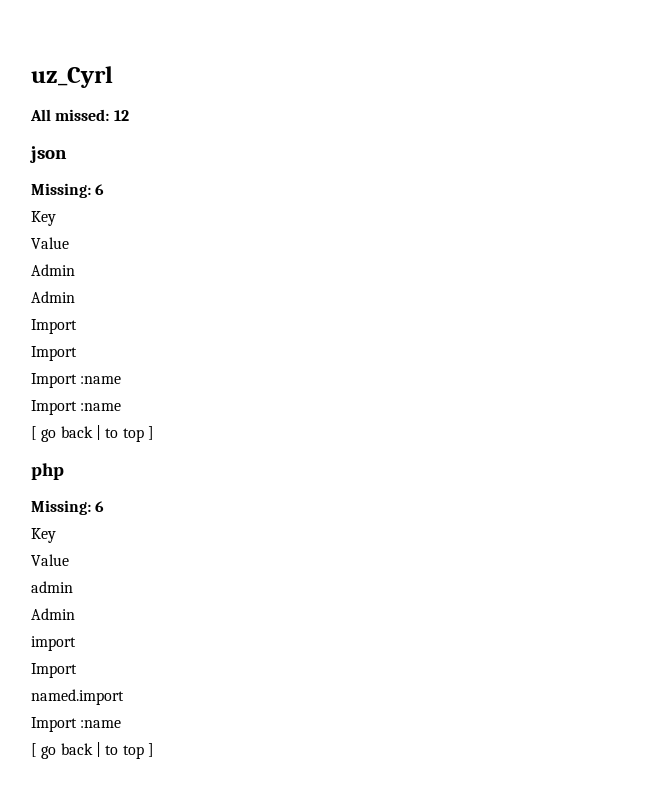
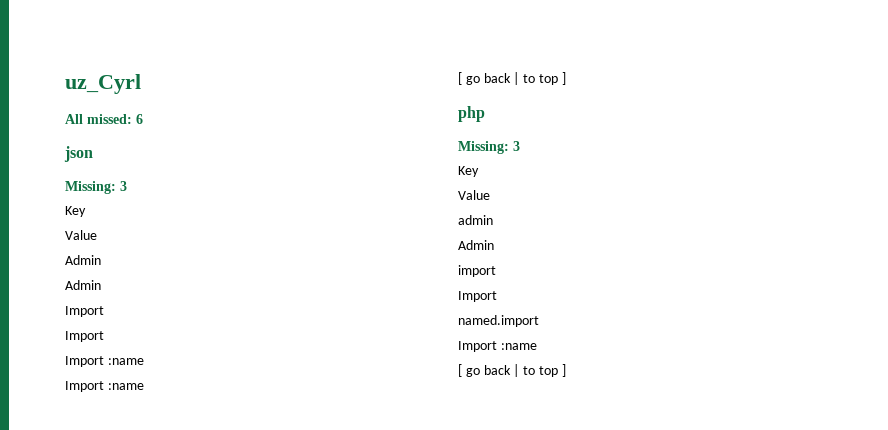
[113,110,129,121] 12 -> [136,114,143,124] 6
[95,184,105,195] 6 -> [120,181,127,191] 3
[95,501,105,512] 6 -> [513,141,520,151] 3

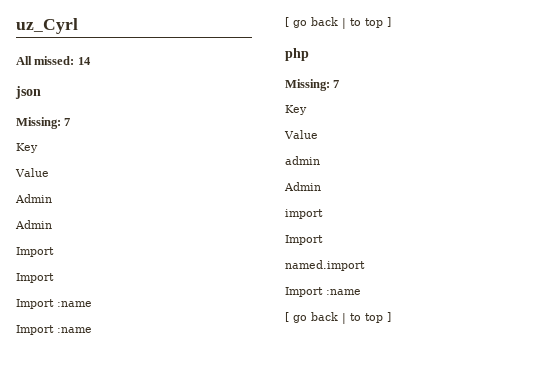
[136,114,143,124] 6 -> [77,57,91,65] 14
[120,181,127,191] 3 -> [64,118,71,126] 7
[513,141,520,151] 3 -> [333,80,340,88] 7

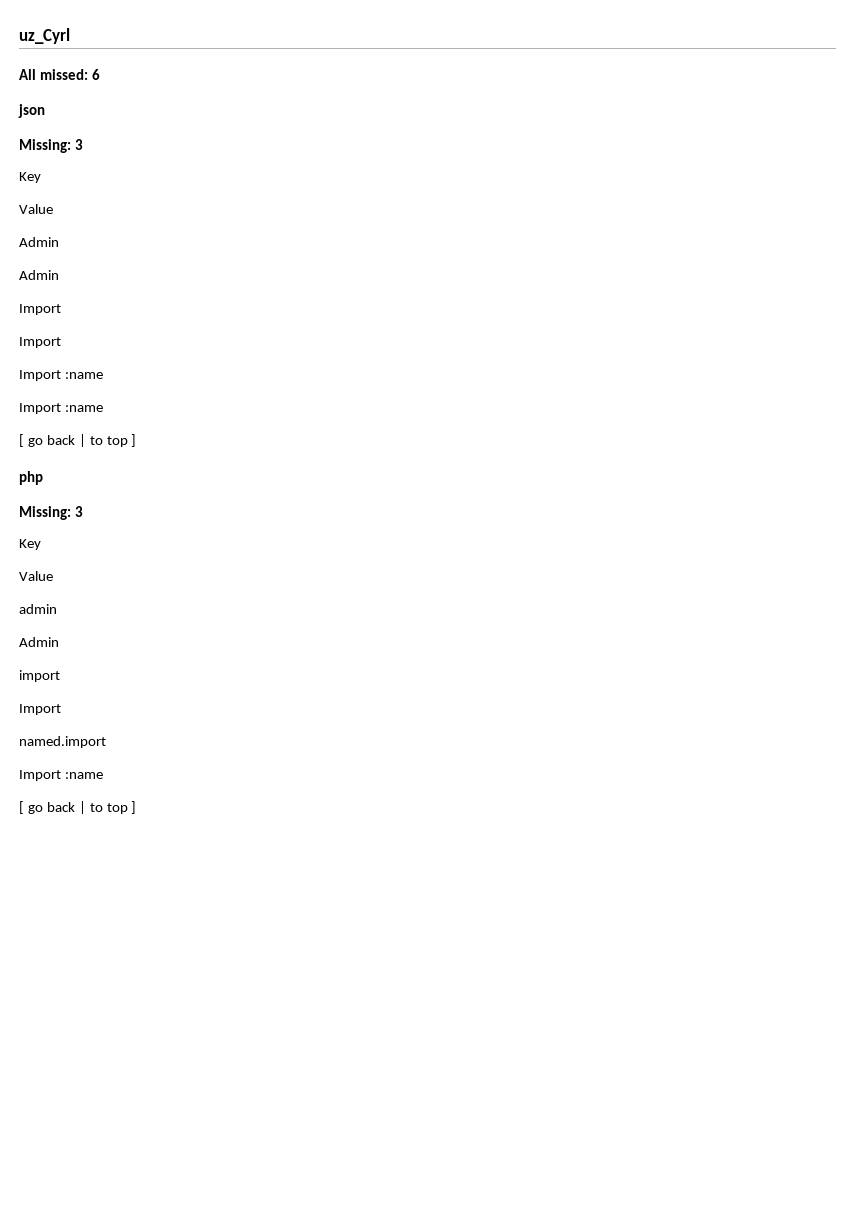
[77,57,91,65] 14 -> [91,69,100,80] 6
[64,118,71,126] 7 -> [74,139,83,150] 3
[333,80,340,88] 7 -> [74,506,83,517] 3

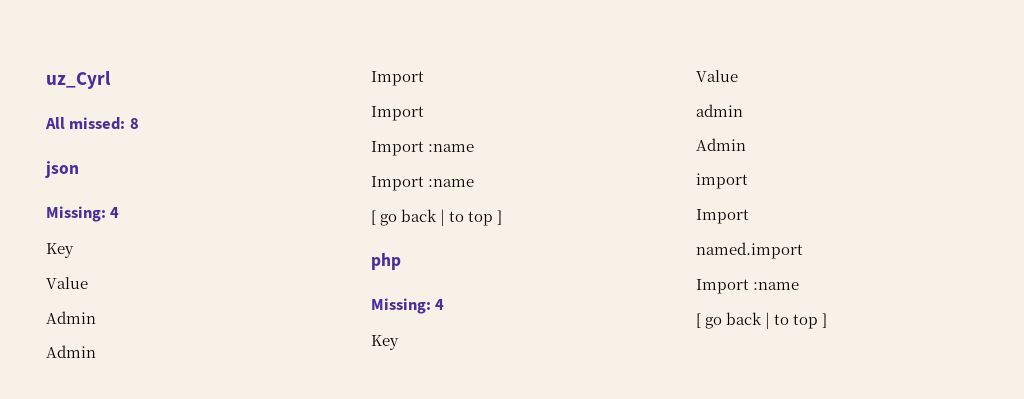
[91,69,100,80] 6 -> [129,118,139,129] 8
[74,139,83,150] 3 -> [110,207,120,218] 4
[74,506,83,517] 3 -> [435,299,445,310] 4

